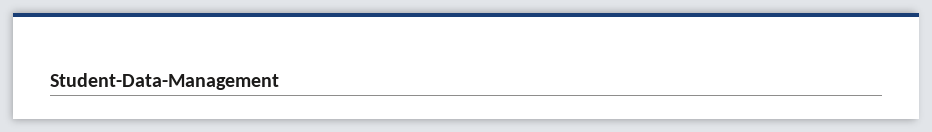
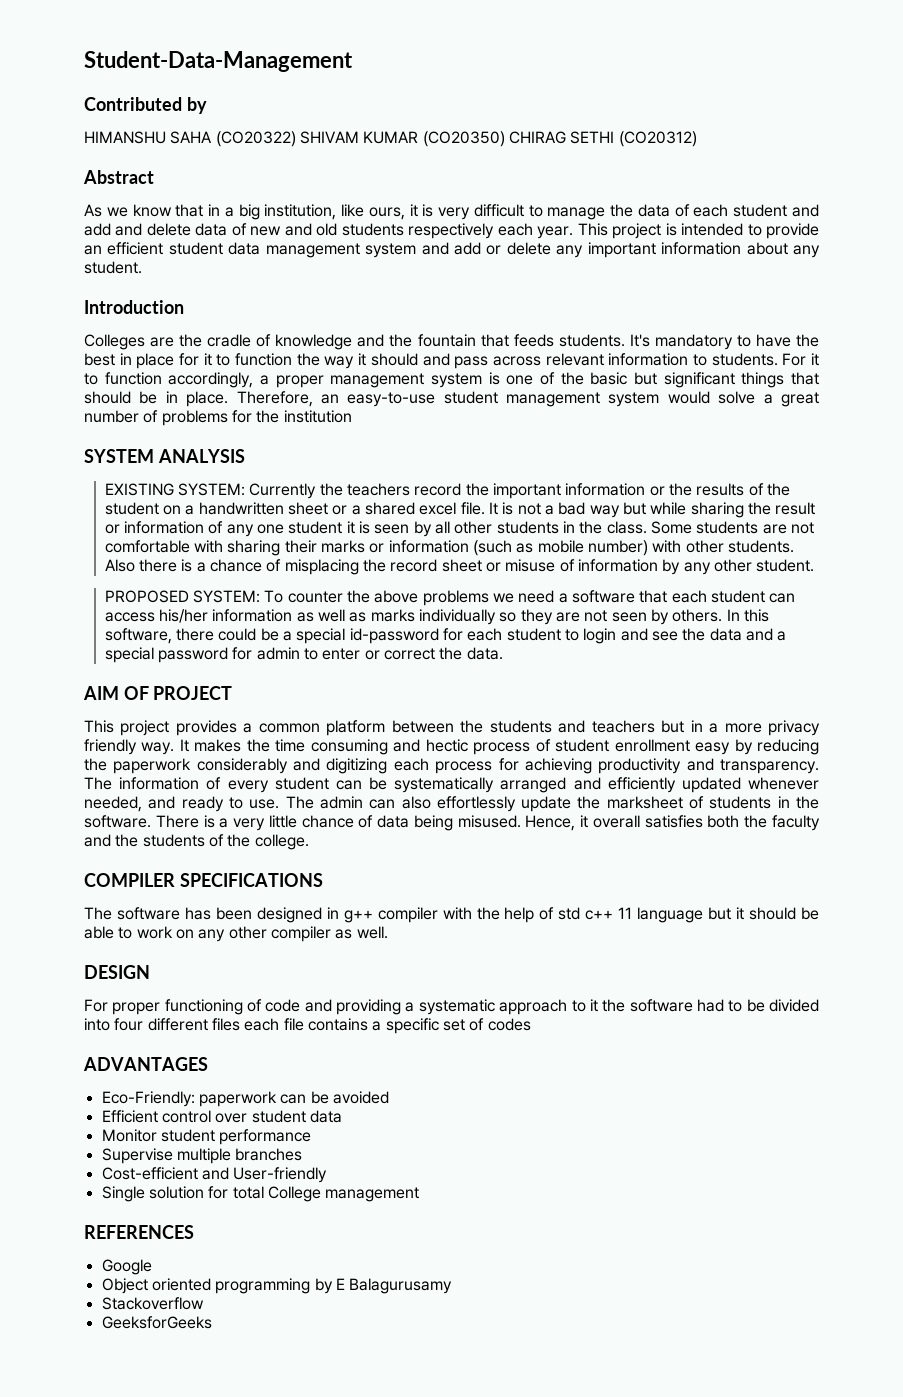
(279, 81) none -> [84,97,207,114] [84,131,697,147] [83,170,154,184] [84,204,820,220] [84,223,820,239] [84,242,821,258] [84,261,142,274] [84,300,184,314] [84,334,819,350] [84,353,820,369] [84,372,819,388] [84,391,819,407] [84,410,352,426] [84,449,245,463] [104,483,790,499] [104,502,816,518] [104,521,814,537] [104,540,794,556] [104,559,815,575] [104,590,796,606] [104,609,769,625] [104,628,787,644] [104,647,503,663] [83,686,233,700] [84,720,821,736] [84,739,820,755] [84,758,820,774] [84,777,819,793] [84,796,819,812] [84,815,820,831] [84,834,309,850] [84,873,323,887] [84,907,819,923] [84,926,388,942] [84,965,150,979] [84,999,820,1015] [84,1018,531,1034] [83,1057,208,1071] [101,1091,389,1107] [101,1110,342,1123] [101,1129,312,1145] [101,1148,303,1164] [101,1167,328,1183] [101,1186,420,1202] [84,1225,194,1239] [101,1259,152,1275] [101,1278,453,1294] [101,1297,204,1310] [101,1316,212,1329] // Contributed by // HIMANSHU SAHA (CO20322) SHIVAM KUMAR (CO20350) CHIRAG SETHI (CO20312) // Abstract // As we know that in a big institution, like ours, it is very difficult to manage the data of each student and add and delete data of new and old students respectively each year. This project is intended to provide an efficient student data management system and add or delete any important information about any student. // Introduction // Colleges are the cradle of knowledge and the fountain that feeds students. It's mandatory to have the best in place for it to function the way it should and pass across relevant information to students. For it to function accordingly, a proper management system is one of the basic but significant things that should be in place. Therefore, an easy-to-use student management system would solve a great number of problems for the institution // SYSTEM ANALYSIS // EXISTING SYSTEM: Currently the teachers record the important information or the results of the student on a handwritten sheet or a shared excel file. It is not a bad way but while sharing the result or information of any one student it is seen by all other students in the class. Some students are not comfortable with sharing their marks or information (such as mobile number) with other students. Also there is a chance of misplacing the record sheet or misuse of information by any other student. // PROPOSED SYSTEM: To counter the above problems we need a software that each student can access his/her information as well as marks individually so they are not seen by others. In this software, there could be a special id-password for each student to login and see the data and a special password for admin to enter or correct the data. // AIM OF PROJECT // This project provides a common platform between the students and teachers but in a more privacy friendly way. It makes the time consuming and hectic process of student enrollment easy by reducing the paperwork considerably and digitizing each process for achieving productivity and transparency. The information of every student can be systematically arranged and efficiently updated whenever needed, and ready to use. The admin can also effortlessly update the marksheet of students in the software. There is a very little chance of data being misused. Hence, it overall satisfies both the faculty and the students of the college. // COMPILER SPECIFICATIONS // The software has been designed in g++ compiler with the help of std c++ 11 language but it should be able to work on any other compiler as well. // DESIGN // For proper functioning of code and providing a systematic approach to it the software had to be divided into four different files each file contains a specific set of codes // ADVANTAGES // Eco-Friendly: paperwork can be avoided // Efficient control over student data // Monitor student performance // Supervise multiple branches // Cost-efficient and User-friendly // Single solution for total College management // REFERENCES // Google // Object oriented programming by E Balagurusamy // Stackoverflow // GeeksforGeeks

